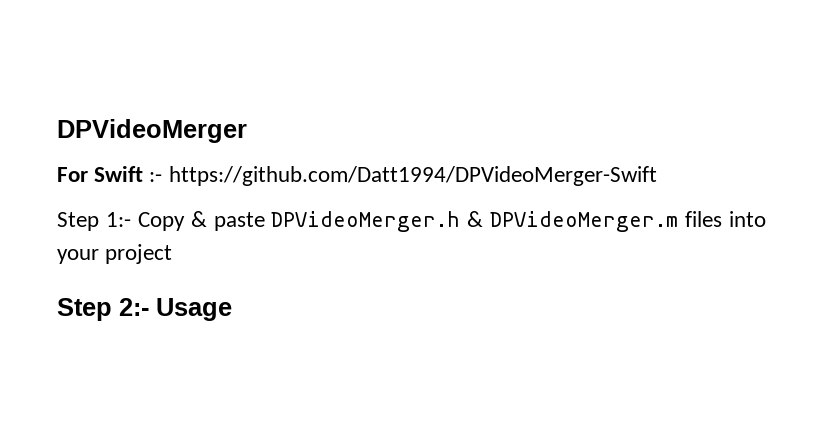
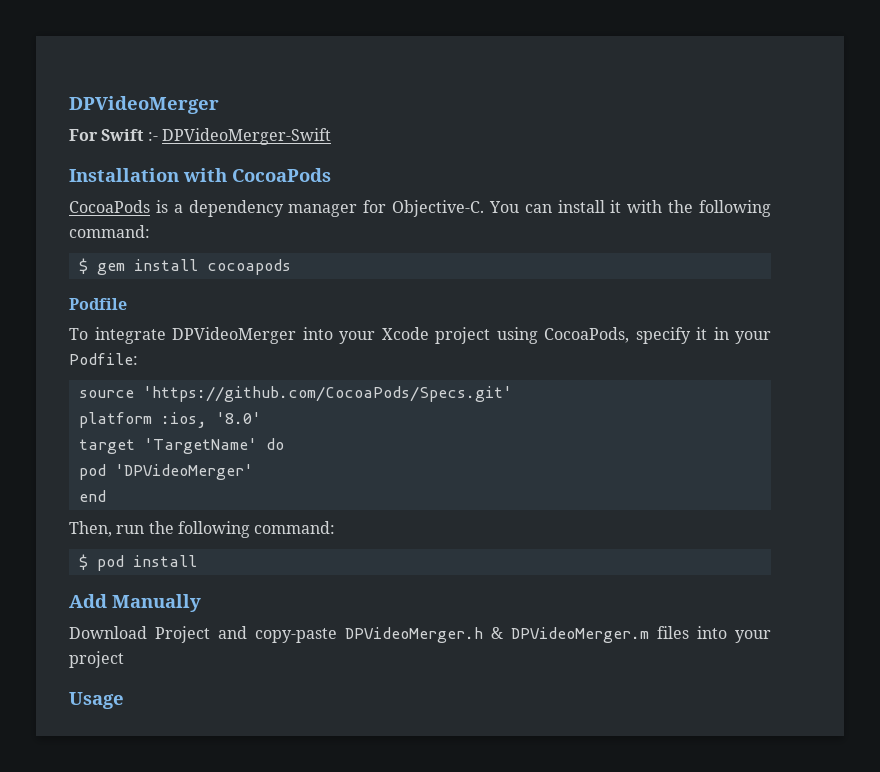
[168,166,657,186] [57,211,265,231] https://github.com/Datt1994/DPVideoMerger-Swift // Step 1:- Copy & paste -> [161,128,331,145] [69,168,331,182] [69,200,771,217] [69,225,150,238] [78,258,291,275] [69,298,127,310] [69,327,771,344] [69,353,138,365] [78,386,512,402] [78,412,261,428] [78,438,284,454] [78,464,253,480] [78,490,106,502] [69,521,336,538] [78,554,197,571] [69,594,201,612] [69,626,337,643] DPVideoMerger-Swift // Installation with CocoaPods // CocoaPods is a dependency manager for Objective-C. You can install it with the following command: // $ gem install cocoapods // Podfile // To integrate DPVideoMerger into your Xcode project using CocoaPods, specify it in your Podfile: // source 'https://github.com/CocoaPods/Specs.git' // platform :ios, '8.0' // target 'TargetName' do // pod 'DPVideoMerger' // end // Then, run the following command: // $ pod install // Add Manually // Download Project and copy-paste
[57,298,149,321] Step 2:- -> (124, 659) none

